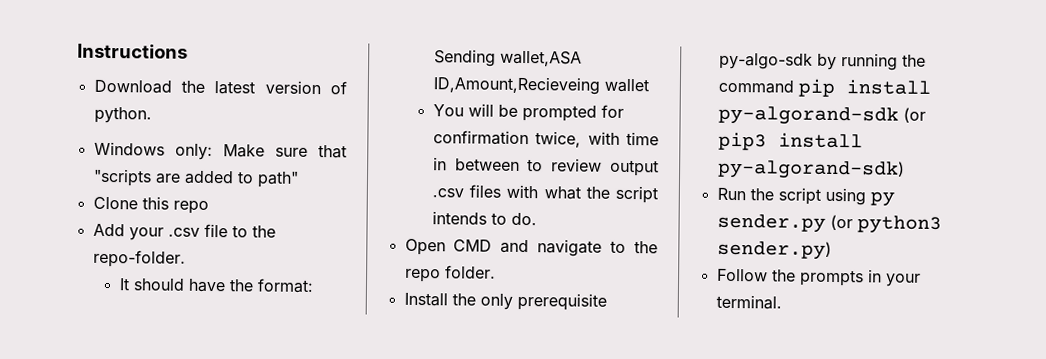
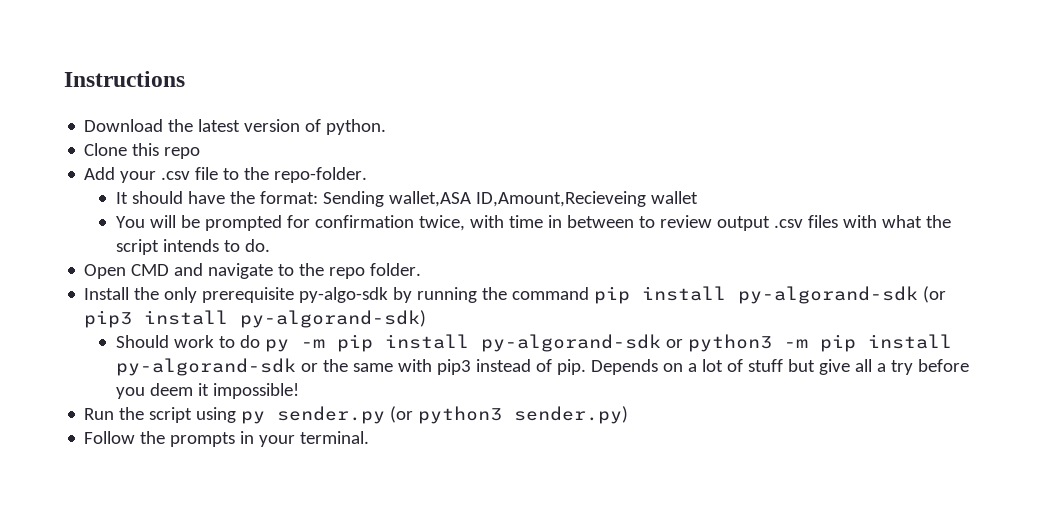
[93,141,347,161] [92,168,299,188] // Windows only: Make sure that "scripts are added to path" -> (387, 127) none
(905, 169) none -> [115,334,952,352] [115,358,969,376] [115,383,299,399] // Should work to do py -m pip install py-algorand-sdk or python3 -m pip install py-algorand-sdk or the same with pip3 instead of pip. Depends on a lot of stuff but give all a try before you deem it impossible!

